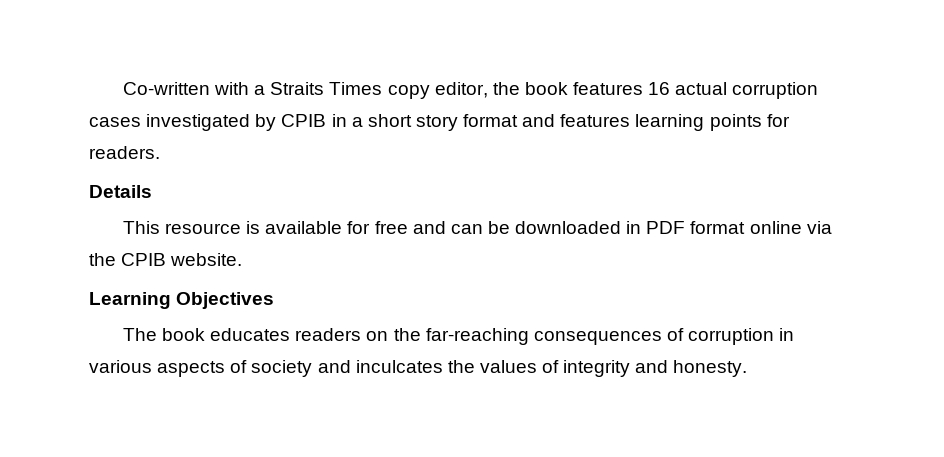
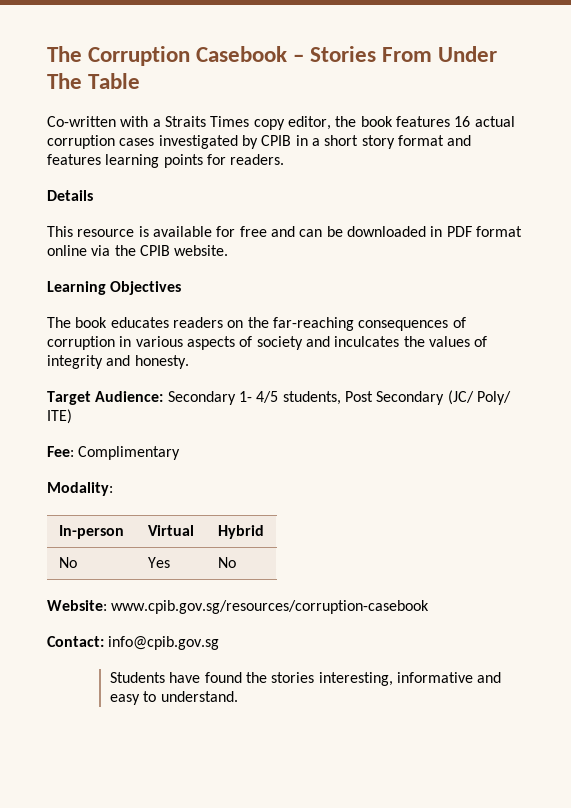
(122, 88) none -> [47,46,498,66] [47,73,141,89] The Corruption Casebook – Stories From Under The Table //
(748, 368) none -> [47,390,511,405] [47,409,72,424] [47,446,181,460] [47,482,113,496] [58,525,124,539] [147,525,194,536] [217,525,264,539] [58,557,77,568] [147,557,170,568] [217,557,236,568] [47,600,430,614] [47,636,220,650] [110,672,502,686] [110,691,238,705] // Target Audience: Secondary 1- 4/5 students, Post Secondary (JC/ Poly/ ITE) // Fee: Complimentary // Modality: // In-person | Virtual | Hybrid // No | Yes | No // Website: www.cpib.gov.sg/resources/corruption-casebook // Contact: info@cpib.gov.sg // Students have found the stories interesting, informative and easy to understand.

